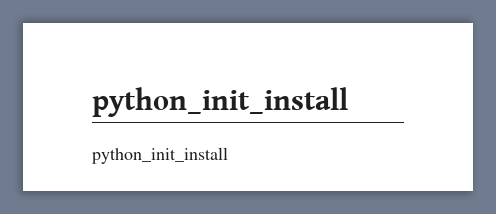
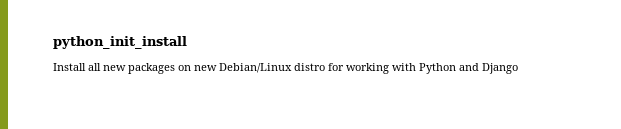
[92,147,228,164] python_init_install -> [53,63,518,74] Install all new packages on new Debian/Linux distro for working with Python and Django

